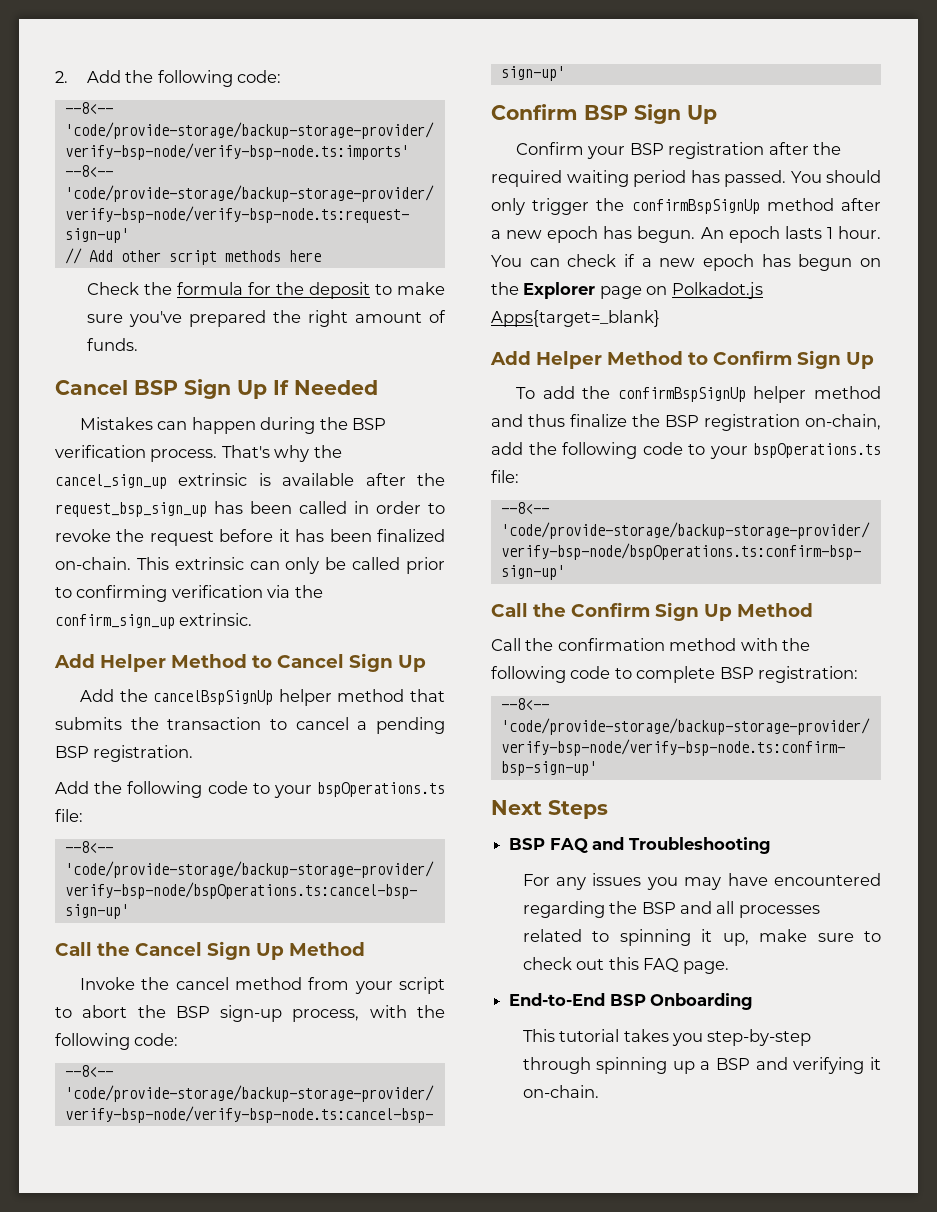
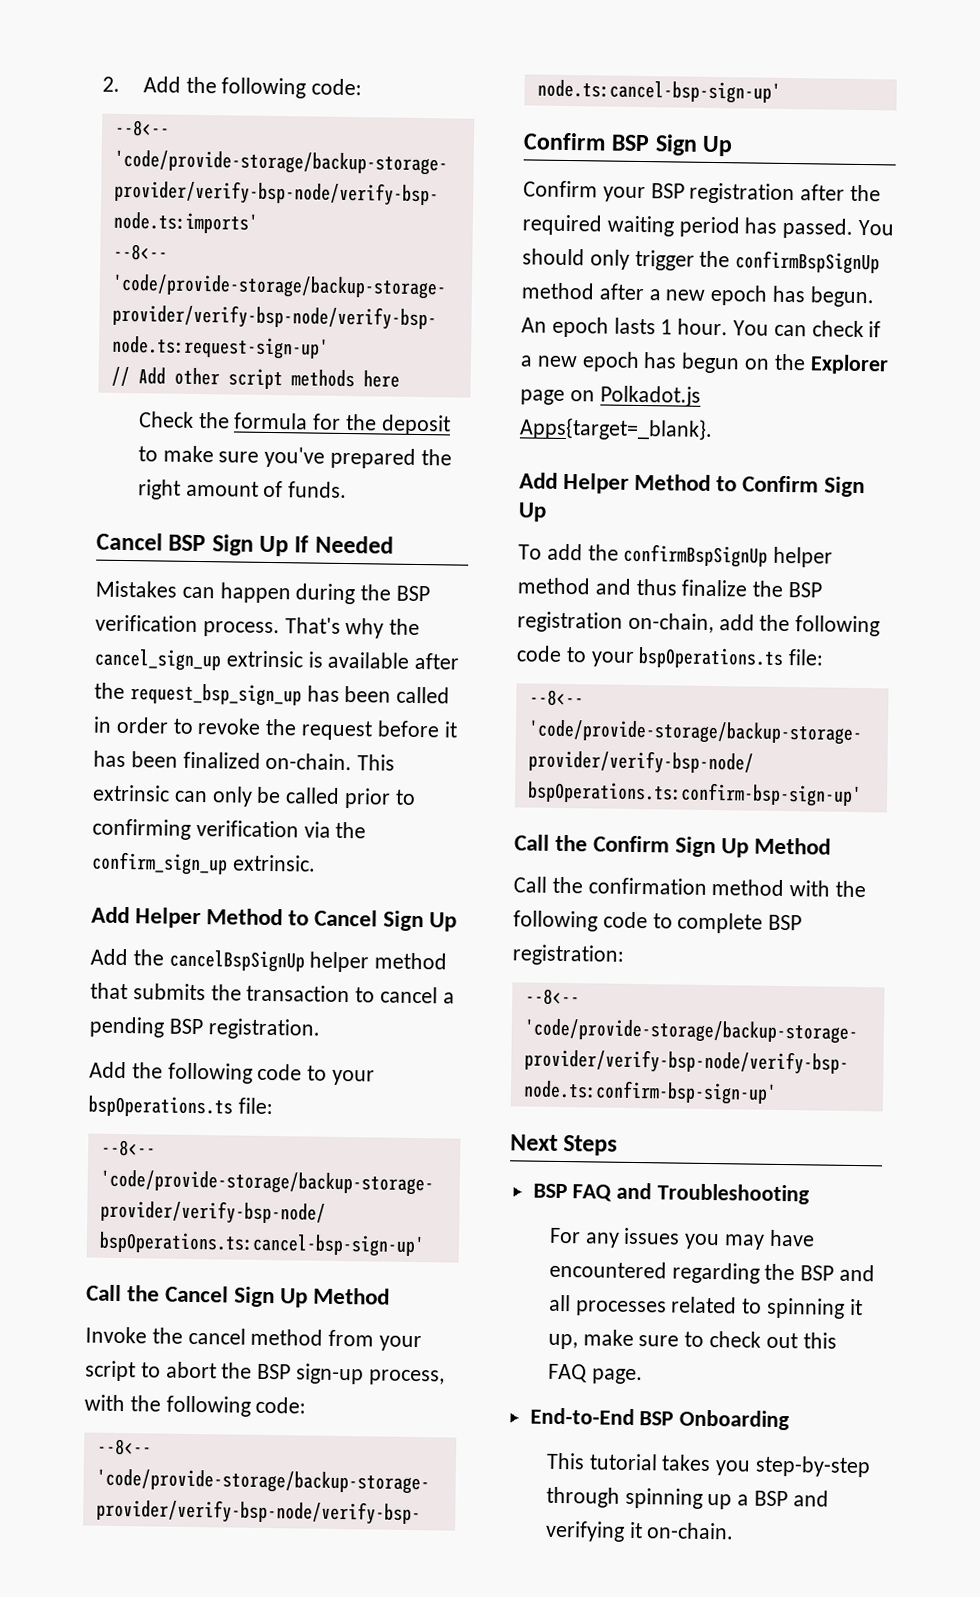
[491,310,660,327] Apps{target=_blank} -> [519,417,713,441] Apps{target=_blank}.

